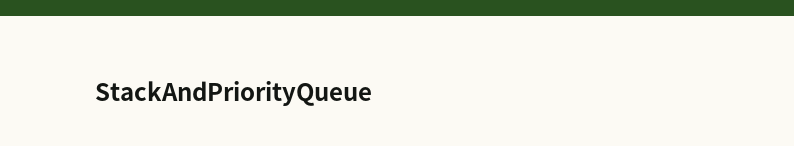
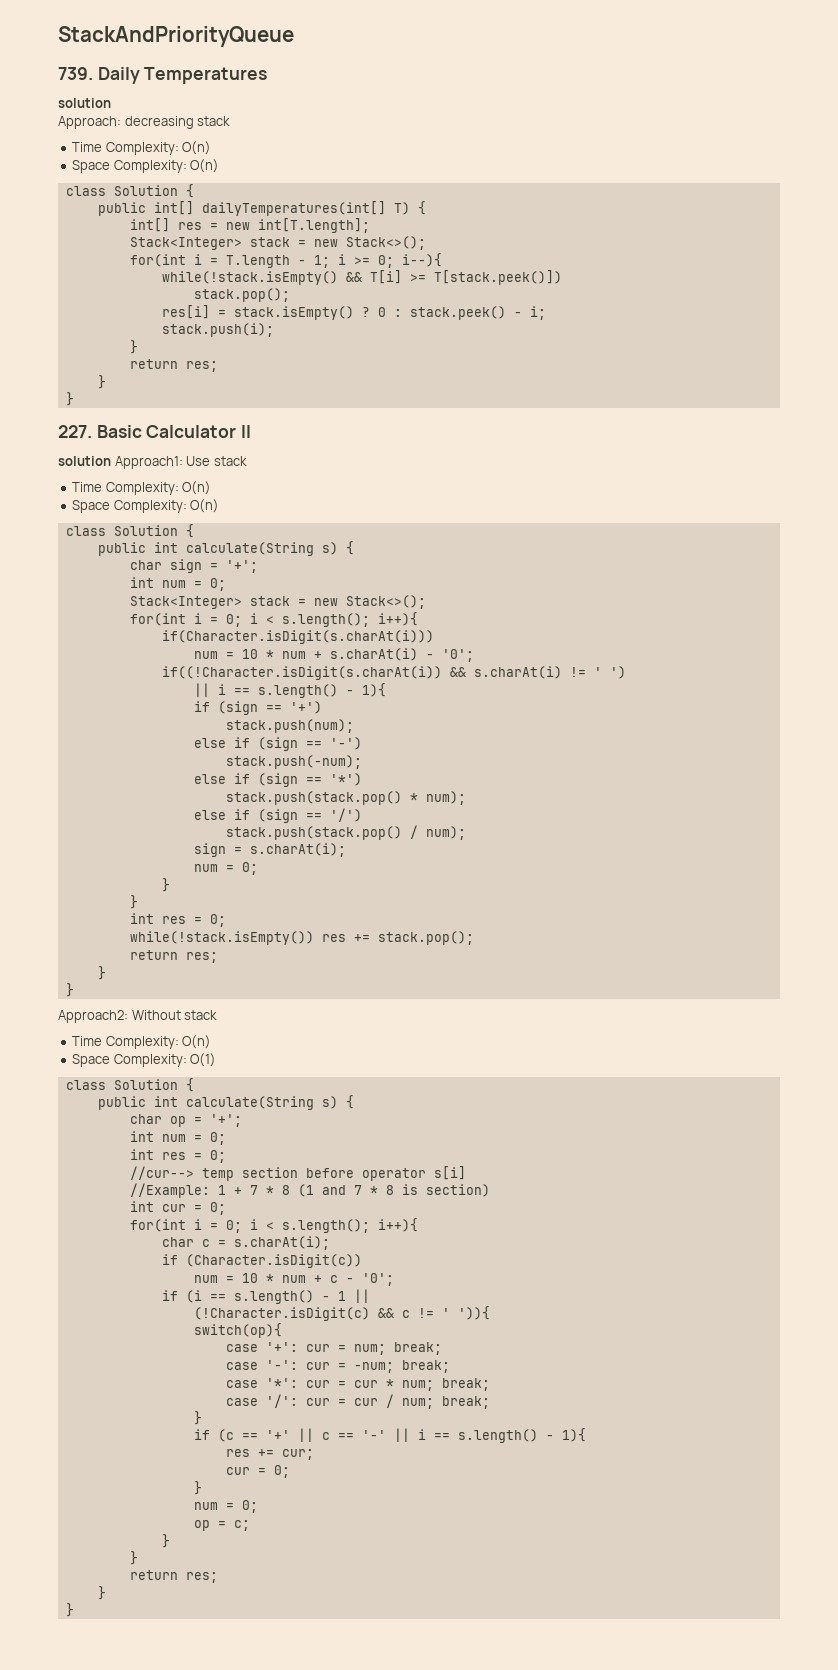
(372, 93) none -> [58,67,268,84] [58,98,111,108] [58,116,231,129] [72,141,212,155] [72,159,220,173] [65,184,194,198] [97,201,426,216] [129,218,370,233] [129,236,426,250] [129,253,442,268] [161,270,562,285] [193,288,290,302] [161,305,546,320] [161,323,274,337] [129,340,138,354] [129,359,218,372] [97,375,106,389] [65,392,74,406] [58,425,252,438] [58,456,247,469] [72,481,212,495] [72,499,220,513] [65,524,194,538] [97,541,354,556] [129,559,258,573] [129,577,226,591] [129,595,426,609] [129,612,418,627] [161,630,434,644] [193,648,474,662] [161,666,626,680] [193,683,386,698] [193,701,322,715] [225,719,354,733] [193,737,362,751] [225,755,362,769] [193,773,362,787] [225,791,466,805] [193,808,362,823] [225,825,466,840] [193,843,346,857] [193,862,258,875] [161,878,170,892] [129,895,138,909] [129,913,226,927] [129,931,474,945] [129,950,218,963] [97,966,106,980] [65,983,74,997] [58,1010,218,1023] [72,1035,212,1049] [72,1053,217,1067] [65,1078,194,1092] [97,1095,354,1110] [129,1114,242,1127] [129,1131,226,1145] [129,1149,226,1163] [129,1166,466,1181] [129,1183,490,1198] [129,1201,226,1215] [129,1218,418,1233] [161,1236,330,1250] [161,1254,362,1268] [193,1273,394,1286] [161,1289,370,1304] [193,1306,490,1321] [193,1323,282,1338] [225,1342,442,1355] [225,1360,450,1373] [225,1378,490,1391] [225,1394,490,1409] [193,1411,202,1425] [193,1428,586,1443] [225,1449,314,1460] [225,1465,290,1478] [193,1481,202,1495] [193,1500,258,1513] [193,1520,250,1531] [161,1534,170,1548] [129,1551,138,1565] [129,1570,218,1583] [97,1586,106,1600] [65,1603,74,1617] // 739. Daily Temperatures // solution // Approach: decreasing stack // Time Complexity: O(n) // Space Complexity: O(n) // class Solution { // public int[] dailyTemperatures(int[] T) { // int[] res = new int[T.length]; // Stack<Integer> stack = new Stack<>(); // for(int i = T.length - 1; i >= 0; i--){ // while(!stack.isEmpty() && T[i] >= T[stack.peek()]) // stack.pop(); // res[i] = stack.isEmpty() ? 0 : stack.peek() - i; // stack.push(i); // } // return res; // } // } // 227. Basic Calculator II // solution Approach1: Use stack // Time Complexity: O(n) // Space Complexity: O(n) // class Solution { // public int calculate(String s) { // char sign = '+'; // int num = 0; // Stack<Integer> stack = new Stack<>(); // for(int i = 0; i < s.length(); i++){ // if(Character.isDigit(s.charAt(i))) // num = 10 * num + s.charAt(i) - '0'; // if((!Character.isDigit(s.charAt(i)) && s.charAt(i) != ' ') // || i == s.length() - 1){ // if (sign == '+') // stack.push(num); // else if (sign == '-') // stack.push(-num); // else if (sign == '*') // stack.push(stack.pop() * num); // else if (sign == '/') // stack.push(stack.pop() / num); // sign = s.charAt(i); // num = 0; // } // } // int res = 0; // while(!stack.isEmpty()) res += stack.pop(); // return res; // } // } // Approach2: Without stack // Time Complexity: O(n) // Space Complexity: O(1) // class Solution { // public int calculate(String s) { // char op = '+'; // int num = 0; // int res = 0; // //cur--> temp section before operator s[i] // //Example: 1 + 7 * 8 (1 and 7 * 8 is section) // int cur = 0; // for(int i = 0; i < s.length(); i++){ // char c = s.charAt(i); // if (Character.isDigit(c)) // num = 10 * num + c - '0'; // if (i == s.length() - 1 || // (!Character.isDigit(c) && c != ' ')){ // switch(op){ // case '+': cur = num; break; // case '-': cur = -num; break; // case '*': cur = cur * num; break; // case '/': cur = cur / num; break; // } // if (c == '+' || c == '-' || i == s.length() - 1){ // res += cur; // cur = 0; // } // num = 0; // op = c; // } // } // return res; // } // }

